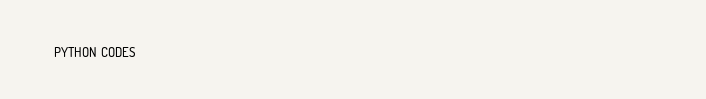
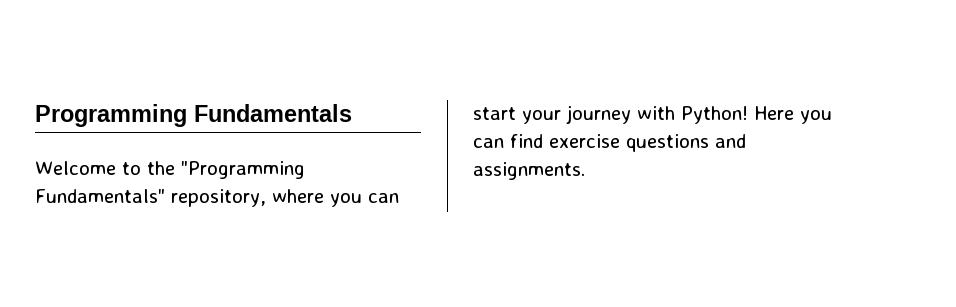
[54,47,136,57] PYTHON CODES -> [35,104,352,127] [35,161,305,179] [35,189,399,207] [473,105,832,124] [473,134,746,152] [473,162,585,180] Programming Fundamentals // Welcome to the "Programming Fundamentals" repository, where you can start your journey with Python! Here you can find exercise questions and assignments.

